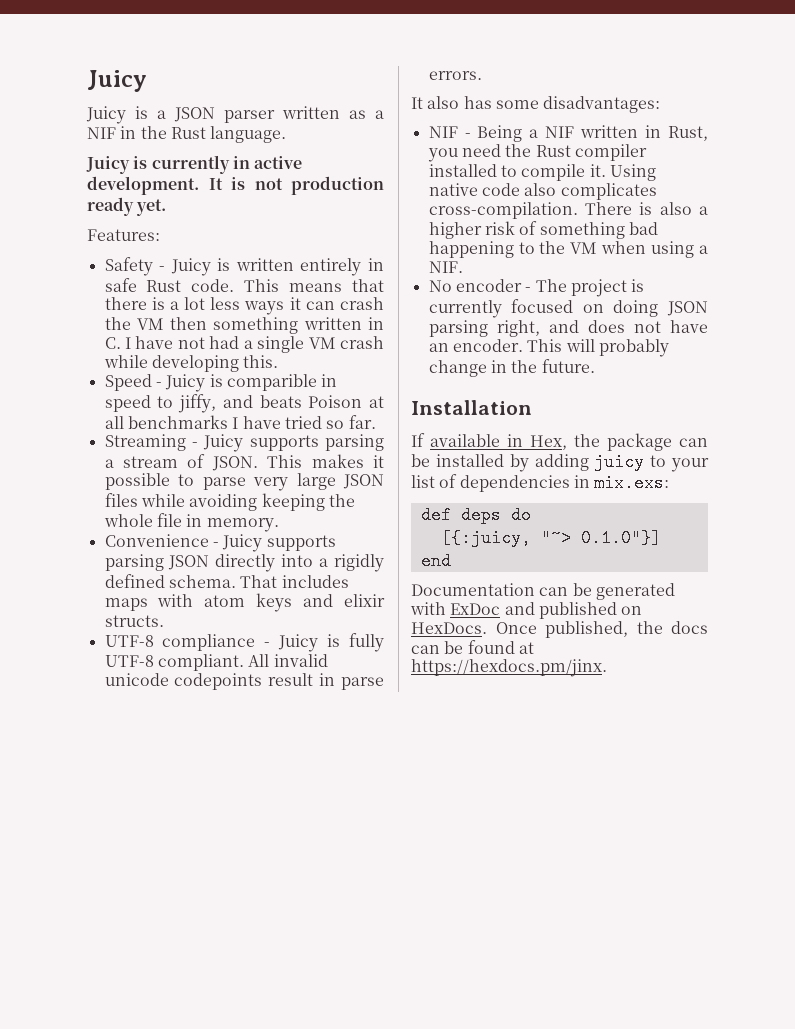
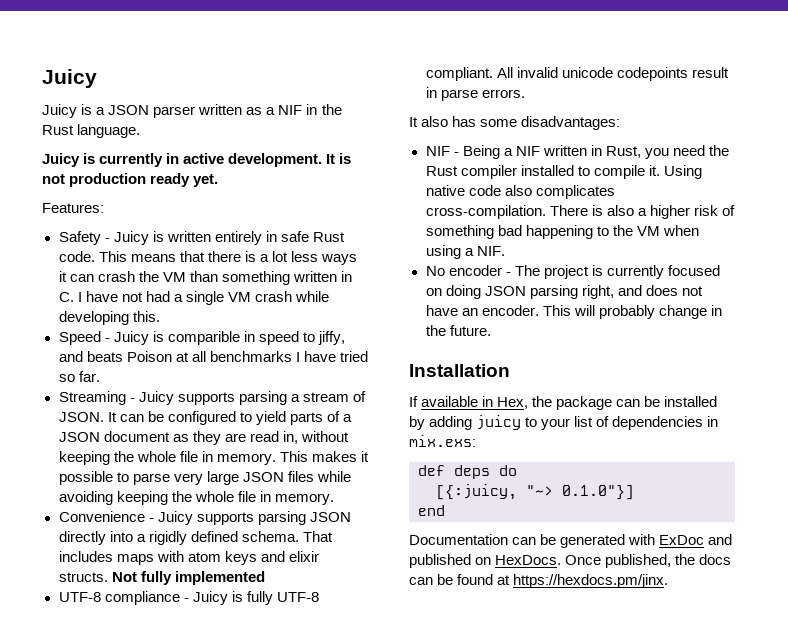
[170,317,208,330] then -> [189,271,218,282] than
(258, 463) none -> [107,411,352,425] [58,431,349,445] [58,451,276,465] It can be configured to yield parts of a JSON document as they are read in, without keeping the whole file in memory.
(164, 621) none -> [111,571,265,585] Not fully implemented

